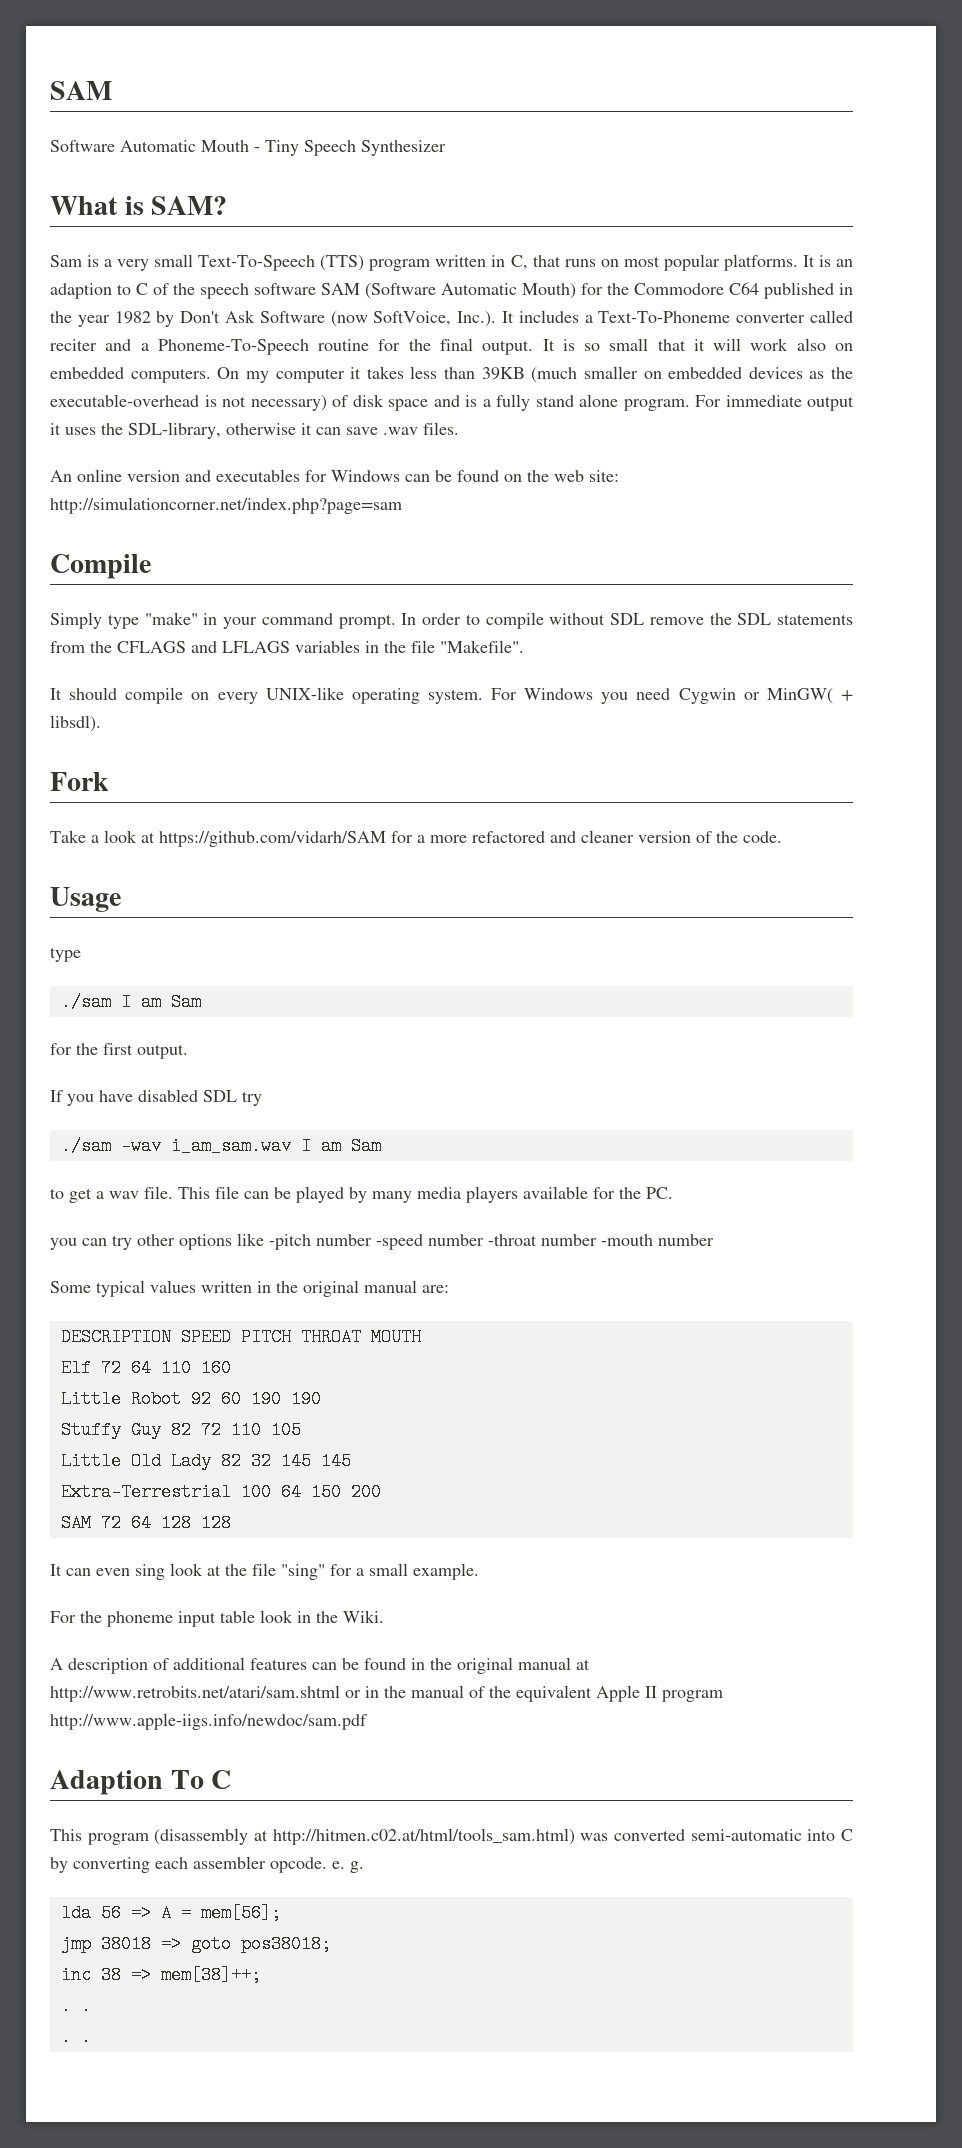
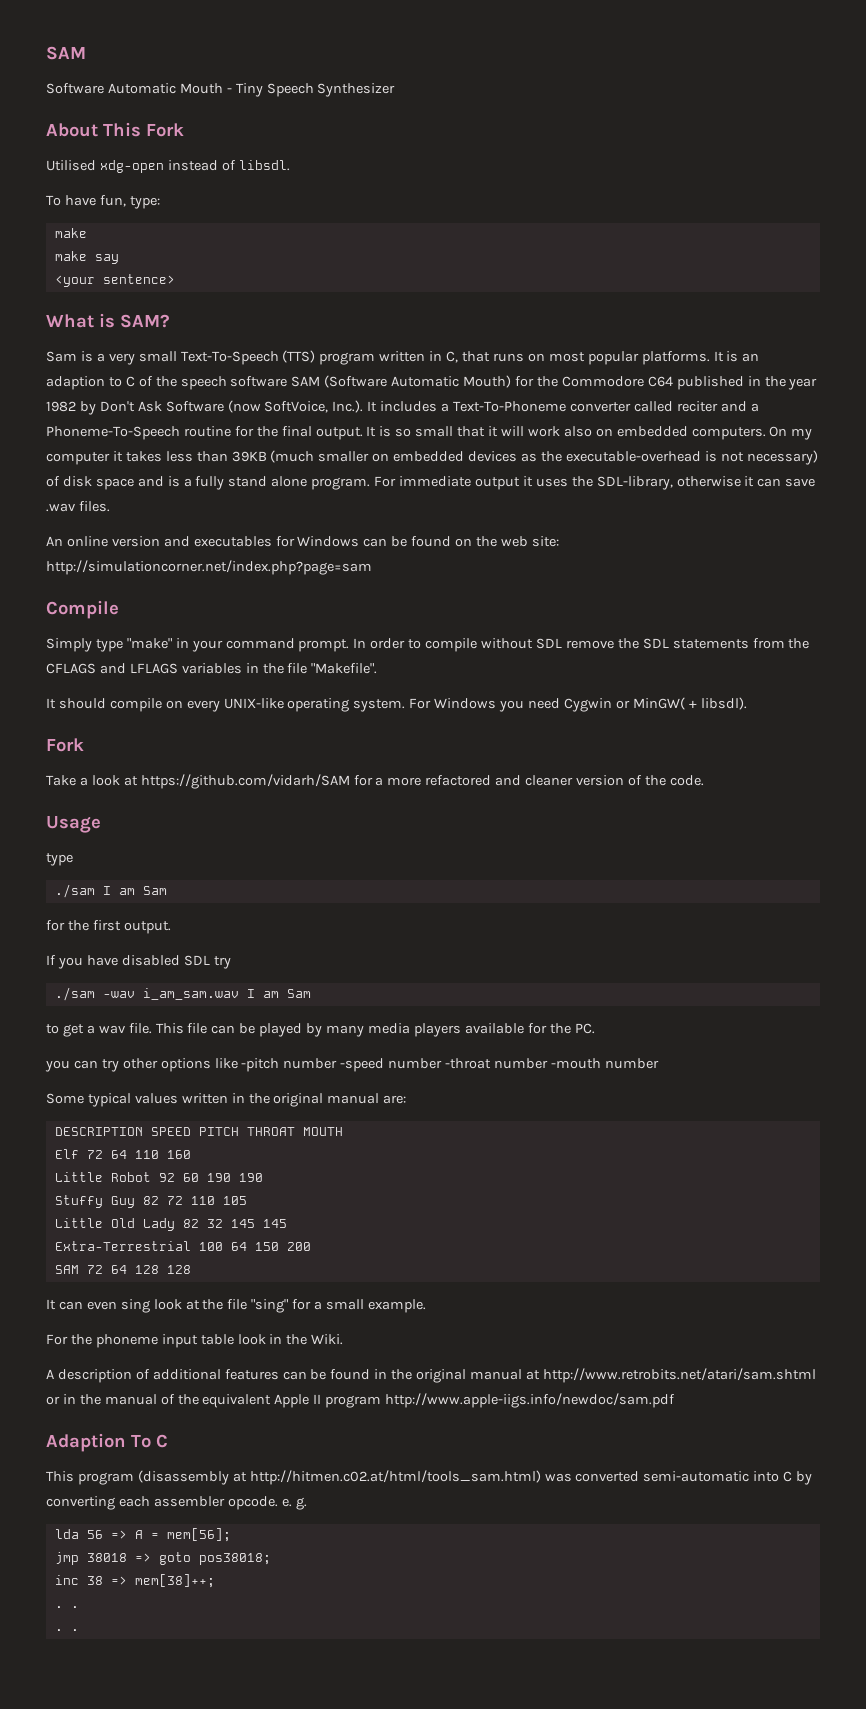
(446, 148) none -> [46,122,184,137] [46,160,290,173] [46,195,160,209] [54,228,87,238] [54,251,119,264] [54,274,175,287] // About This Fork // Utilised xdg-open instead of libsdl. // To have fun, type: // make // make say // <your sentence>

